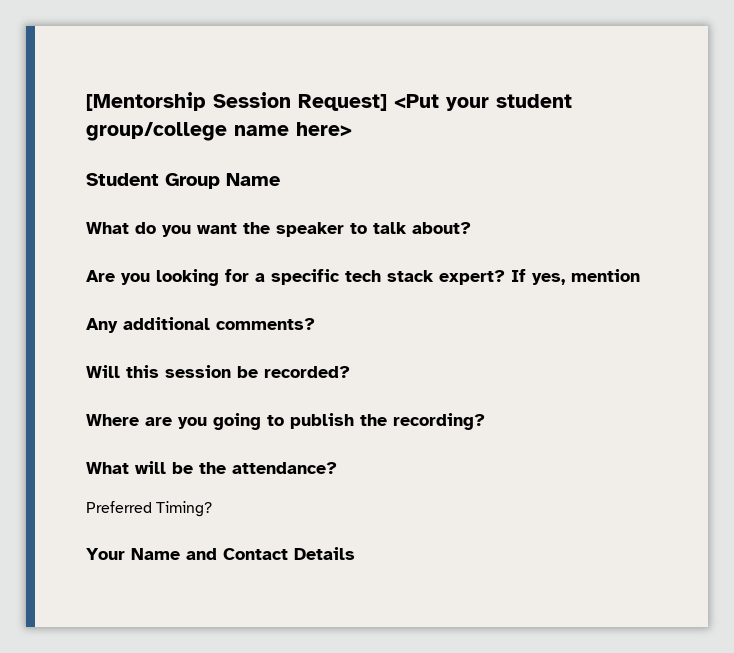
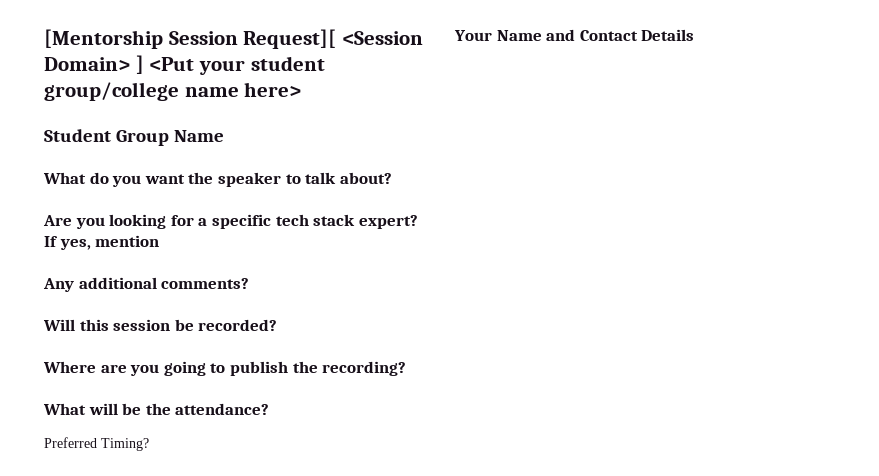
[298,94,387,111] Request] -> [243,29,424,49] [44,55,144,74] Request][ <Session Domain> ]

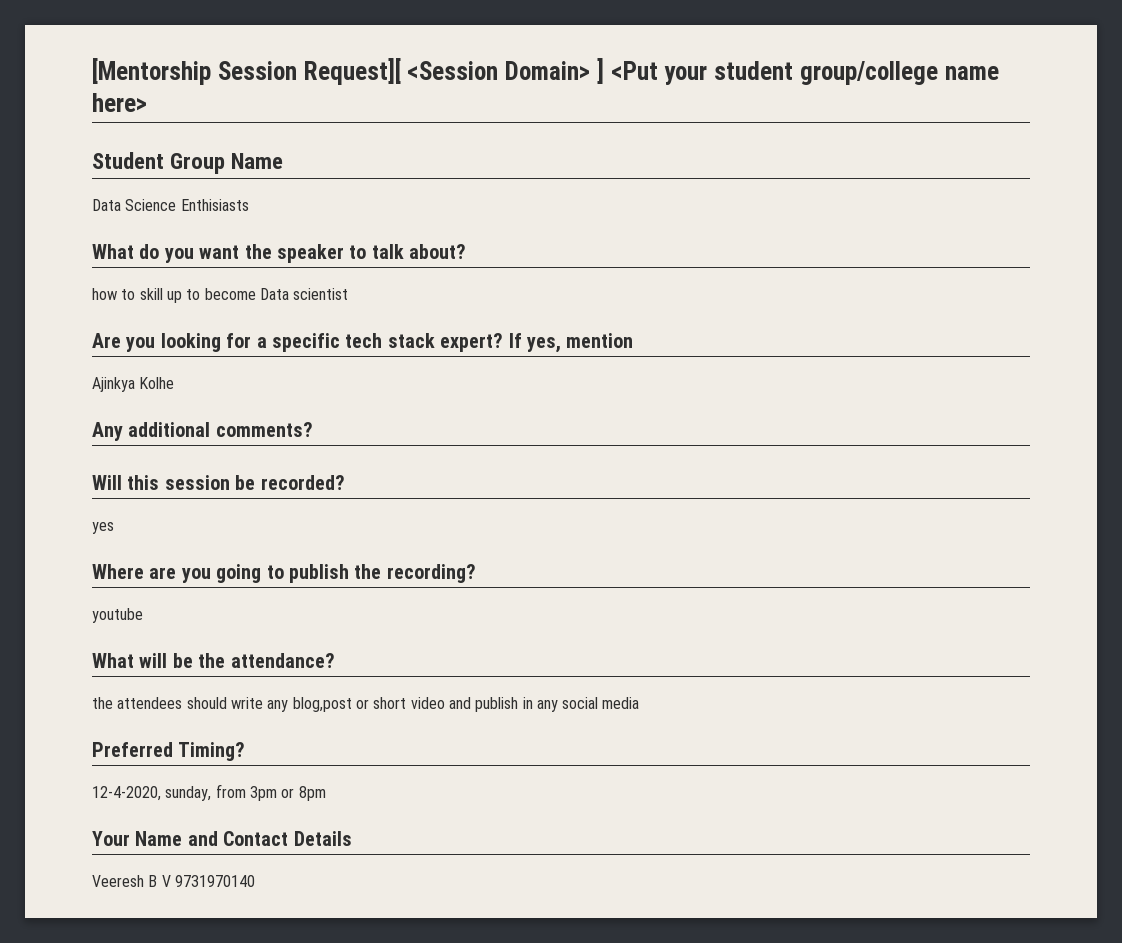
(225, 136) none -> [92,199,249,211] // Data Science Enthisiasts
(392, 178) none -> [92,288,349,303] // how to skill up to become Data scientist
(160, 241) none -> [92,377,175,392] // Ajinkya Kolhe
(278, 325) none -> [92,522,114,534] // yes
(407, 368) none -> [92,608,143,623] // youtube
[44,437,149,451] Preferred Timing? -> [92,697,640,712] [92,742,246,761] [92,784,326,801] the attendees should write any blog,post or short video and publish in any social media // Preferred Timing? // 12-4-2020, sunday, from 3pm or 8pm
(695, 35) none -> [92,875,255,887] // Veeresh B V 9731970140

